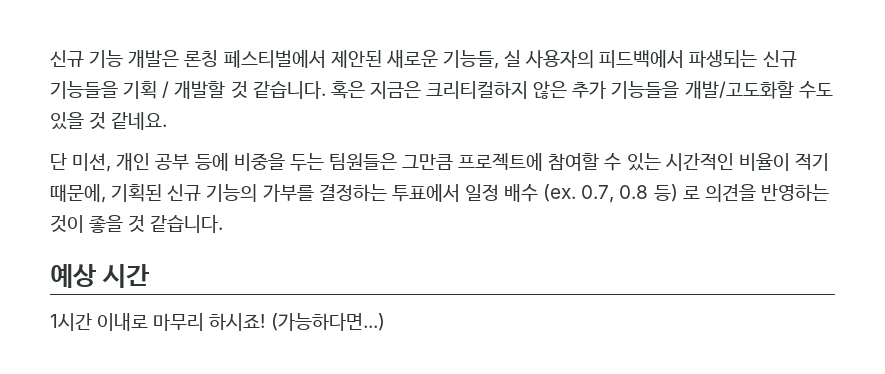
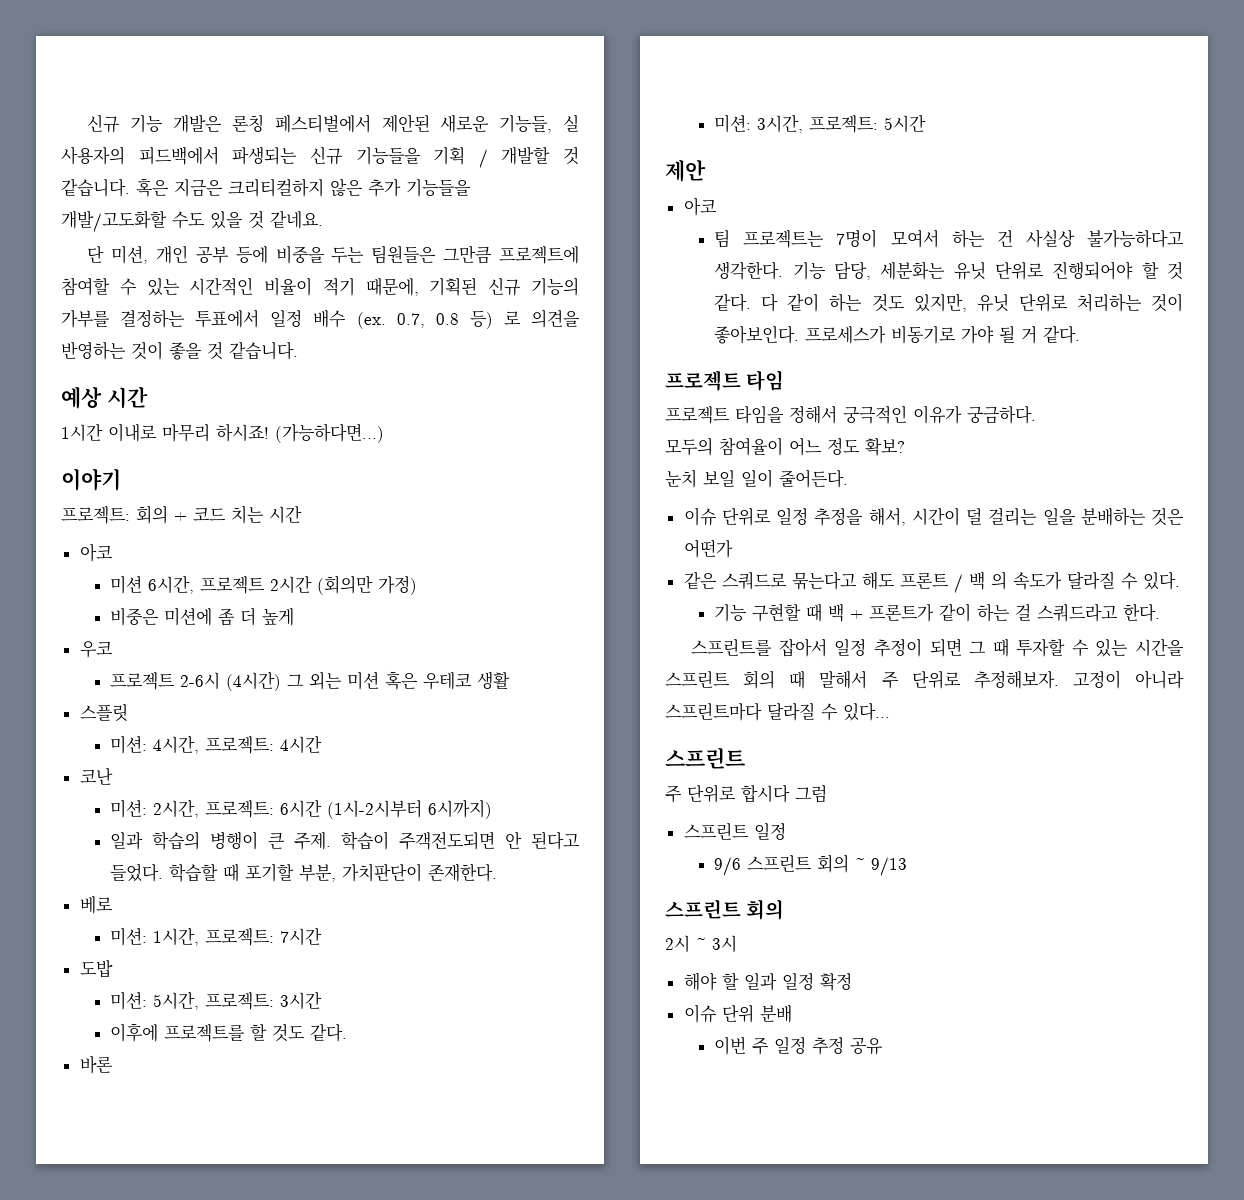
(385, 322) none -> [61,468,121,491] [61,505,302,524] [79,543,113,562] [110,575,418,595] [110,607,295,626] [79,641,113,658] [110,671,511,691] [79,703,128,722] [110,735,323,754] [79,767,113,785] [110,799,493,819] [110,831,581,850] [110,863,498,882] [79,896,113,914] [110,927,323,946] [79,959,113,978] [110,991,323,1010] [110,1023,348,1042] [79,1055,113,1074] [714,114,927,133] [665,160,706,182] [683,197,717,216] [714,229,1184,248] [714,261,1183,280] [714,293,1183,312] [714,325,1081,344] [665,370,785,391] [665,405,1036,424] [665,437,905,456] [665,469,848,488] [683,507,1184,526] [683,539,733,558] [683,571,1180,593] [714,603,1161,622] [691,638,1184,657] [665,670,1184,689] [665,702,890,721] [665,747,745,769] [665,785,827,803] [683,823,786,840] [714,854,908,876] [665,899,785,920] [665,935,737,952] [683,972,852,991] [683,1004,792,1023] [714,1036,884,1055] // 이야기 // 프로젝트: 회의 + 코드 치는 시간 // 아코 // 미션 6시간, 프로젝트 2시간 (회의만 가정) // 비중은 미션에 좀 더 높게 // 우코 // 프로젝트 2-6시 (4시간) 그 외는 미션 혹은 우테코 생활 // 스플릿 // 미션: 4시간, 프로젝트: 4시간 // 코난 // 미션: 2시간, 프로젝트: 6시간 (1시-2시부터 6시까지) // 일과 학습의 병행이 큰 주제. 학습이 주객전도되면 안 된다고 들었다. 학습할 때 포기할 부분, 가치판단이 존재한다. // 베로 // 미션: 1시간, 프로젝트: 7시간 // 도밥 // 미션: 5시간, 프로젝트: 3시간 // 이후에 프로젝트를 할 것도 같다. // 바론 // 미션: 3시간, 프로젝트: 5시간 // 제안 // 아코 // 팀 프로젝트는 7명이 모여서 하는 건 사실상 불가능하다고 생각한다. 기능 담당, 세분화는 유닛 단위로 진행되어야 할 것 같다. 다 같이 하는 것도 있지만, 유닛 단위로 처리하는 것이 좋아보인다. 프로세스가 비동기로 가야 될 거 같다. // 프로젝트 타임 // 프로젝트 타임을 정해서 궁극적인 이유가 궁금하다. // 모두의 참여율이 어느 정도 확보? // 눈치 보일 일이 줄어든다. // 이슈 단위로 일정 추정을 해서, 시간이 덜 걸리는 일을 분배하는 것은 어떤가 // 같은 스쿼드로 묶는다고 해도 프론트 / 백 의 속도가 달라질 수 있다. // 기능 구현할 때 백 + 프론트가 같이 하는 걸 스쿼드라고 한다. // 스프린트를 잡아서 일정 추정이 되면 그 때 투자할 수 있는 시간을 스프린트 회의 때 말해서 주 단위로 추정해보자. 고정이 아니라 스프린트마다 달라질 수 있다... // 스프린트 // 주 단위로 합시다 그럼 // 스프린트 일정 // 9/6 스프린트 회의 ~ 9/13 // 스프린트 회의 // 2시 ~ 3시 // 해야 할 일과 일정 확정 // 이슈 단위 분배 // 이번 주 일정 추정 공유

